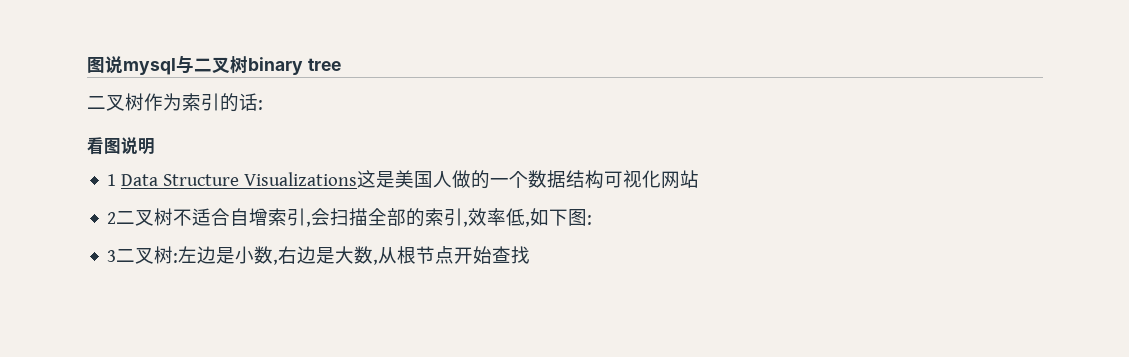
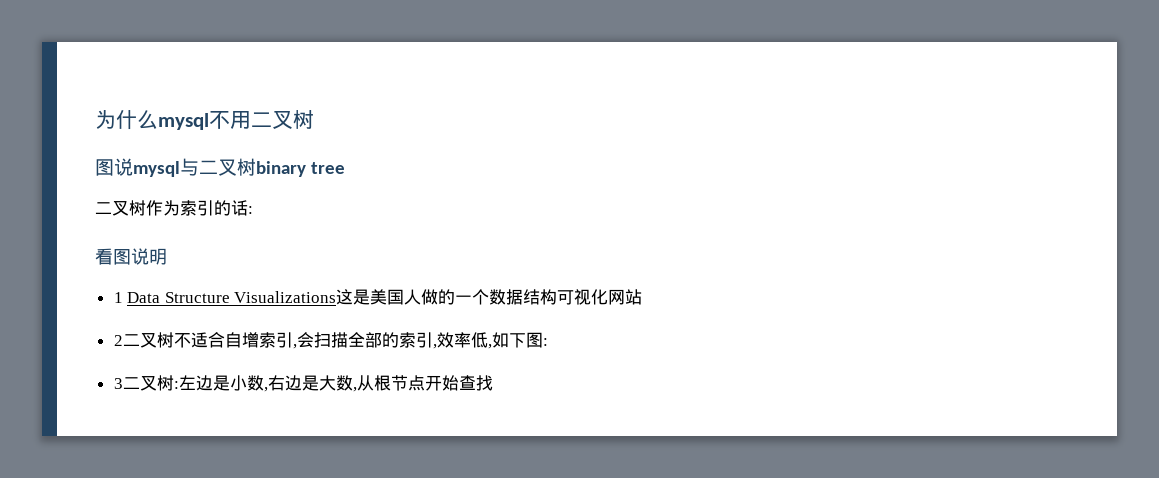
(87, 65) none -> [95,110,314,130] 为什么mysql不用二叉树 //

